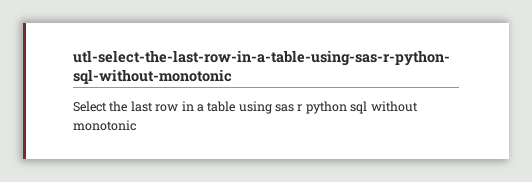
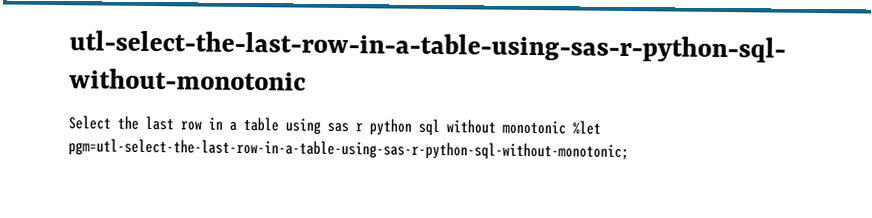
(136, 125) none -> [572,120,601,135] [68,138,629,162] %let pgm=utl-select-the-last-row-in-a-table-using-sas-r-python-sql-without-monotonic;

